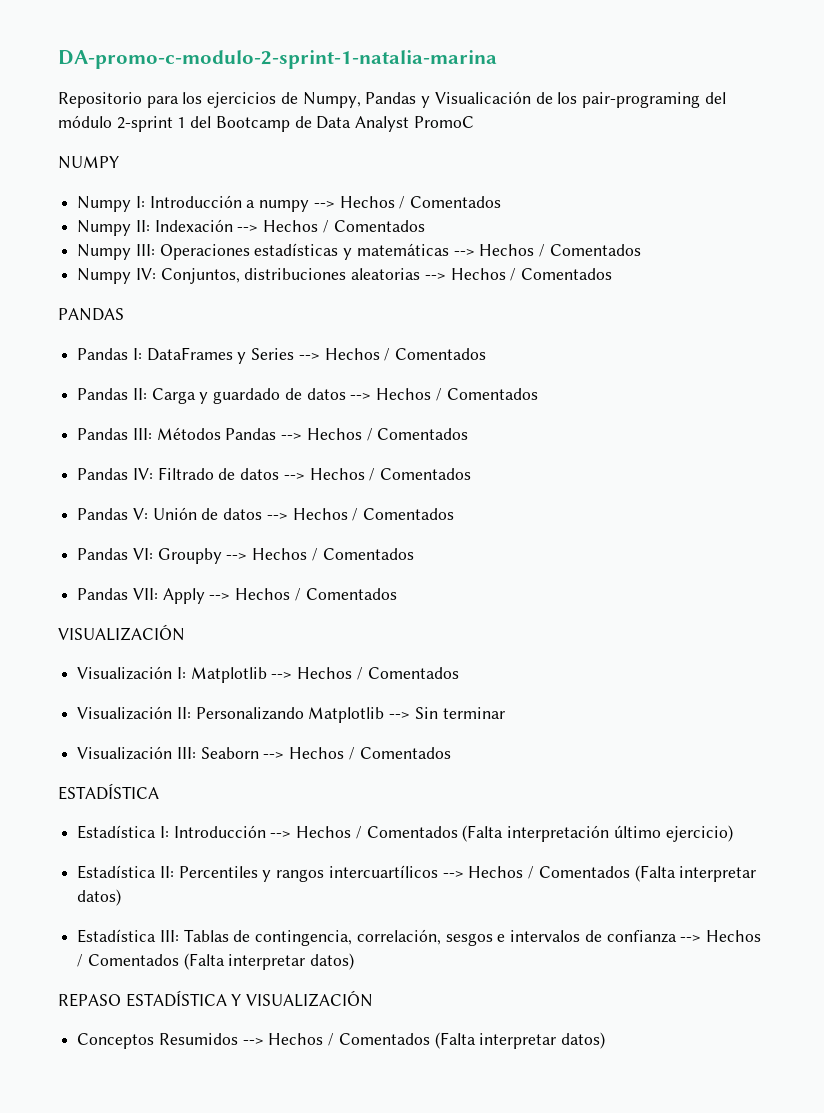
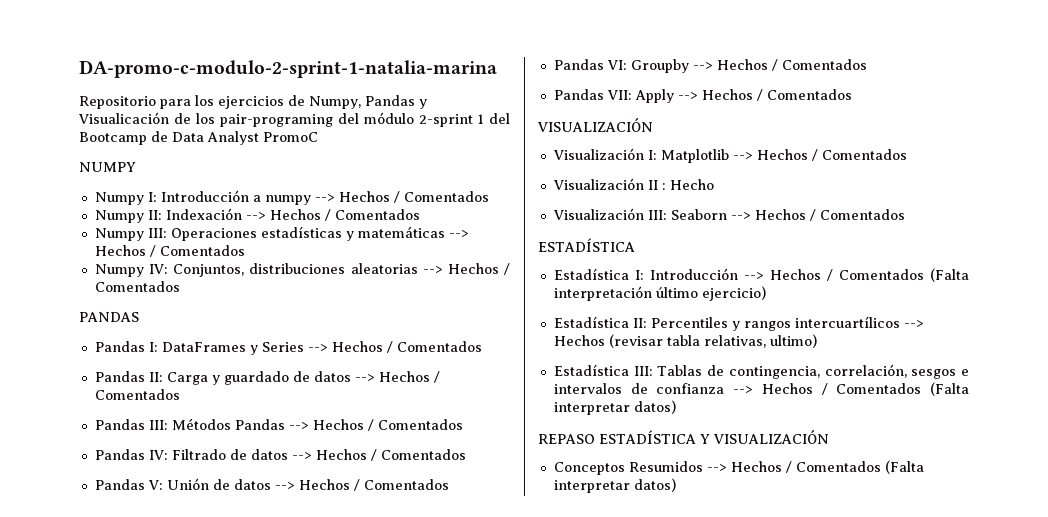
[176,707,505,723] II: Personalizando Matplotlib --> Sin terminar -> [647,179,714,190] II : Hecho
[528,865,757,882] [77,889,122,906] / Comentados (Falta interpretar datos) -> [608,334,817,348] (revisar tabla relativas, ultimo)

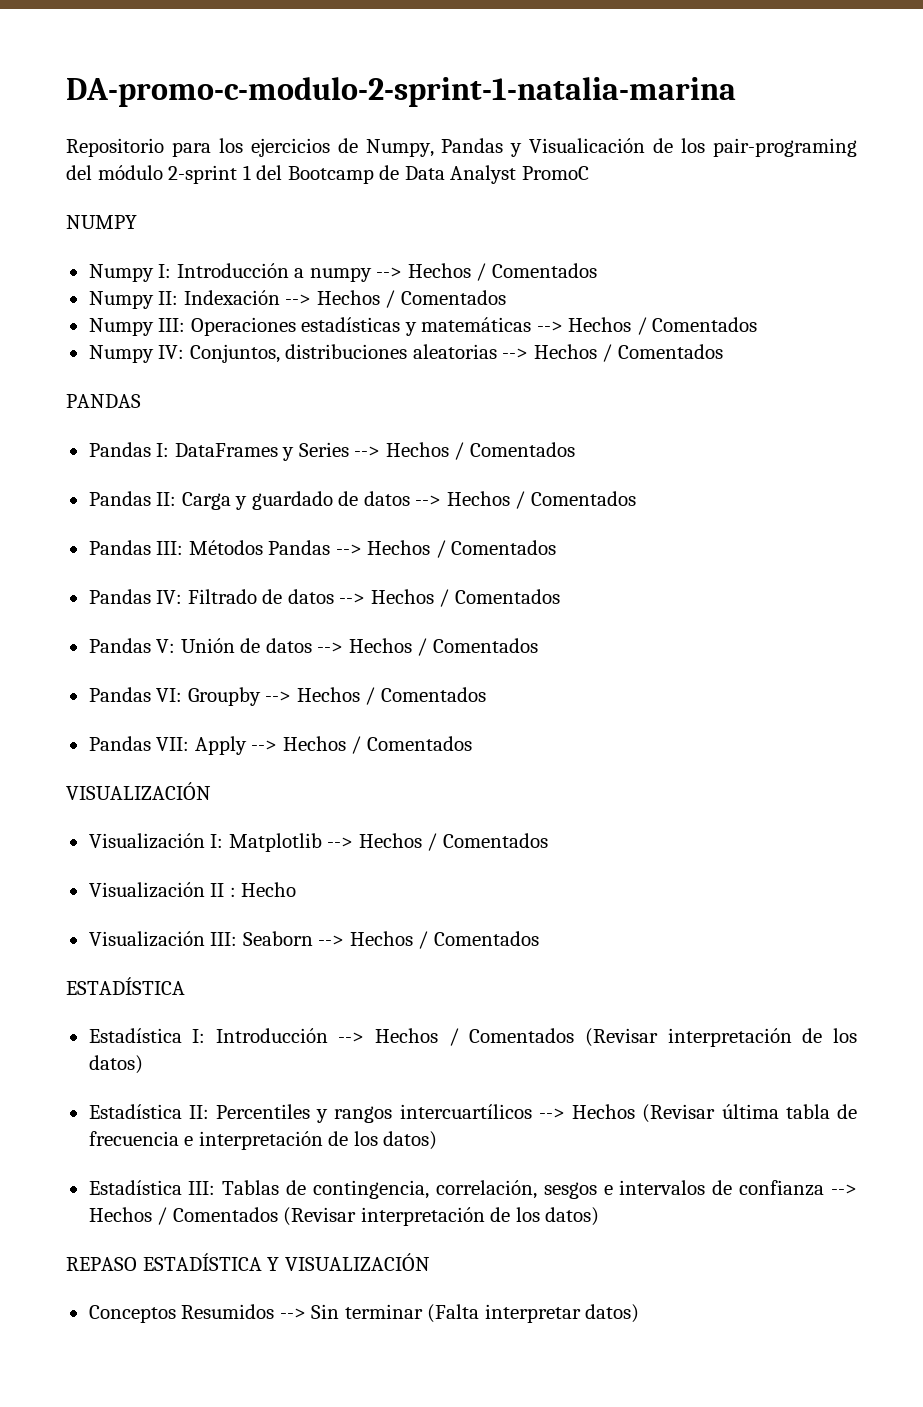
[930,268,969,282] [553,286,766,301] (Falta interpretación último ejercicio) -> [585,1028,857,1047] [88,1055,143,1074] (Revisar interpretación de los datos)
[608,334,817,348] (revisar tabla relativas, ultimo) -> [642,1104,858,1123] [88,1131,438,1150] (Revisar última tabla de frecuencia e interpretación de los datos)
[930,382,969,396] [553,402,630,415] (Falta interpretar -> [283,1207,540,1226] (Revisar interpretación de los
[730,461,881,473] Hechos / Comentados -> [311,1304,423,1319] Sin terminar

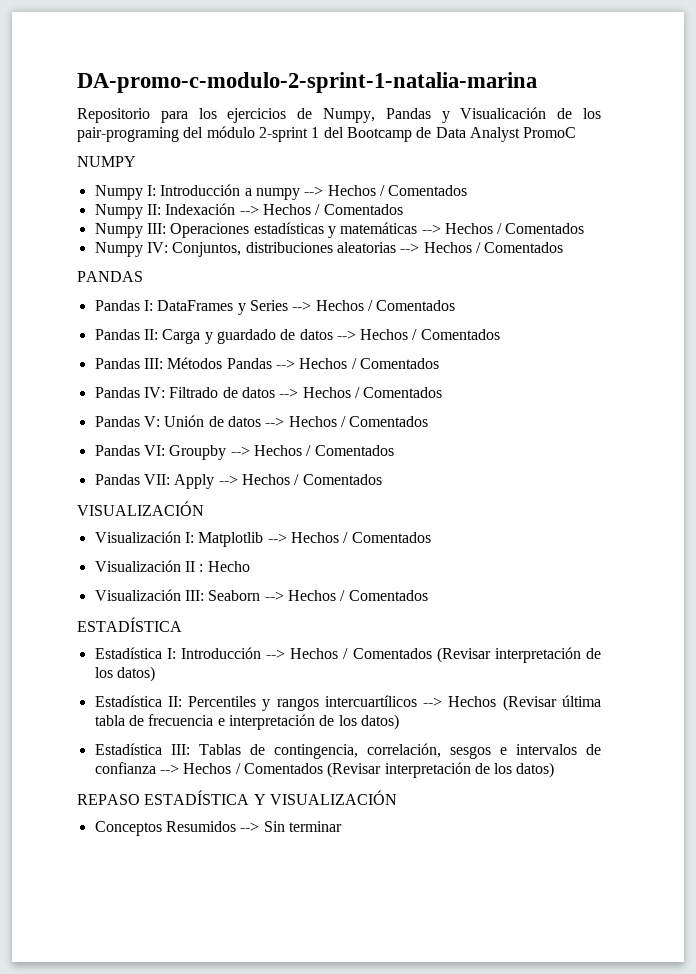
[427,1304,640,1323] (Falta interpretar datos) -> (342, 826) none

